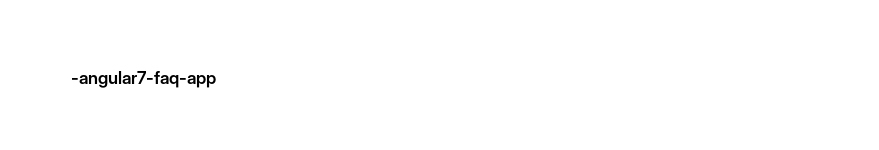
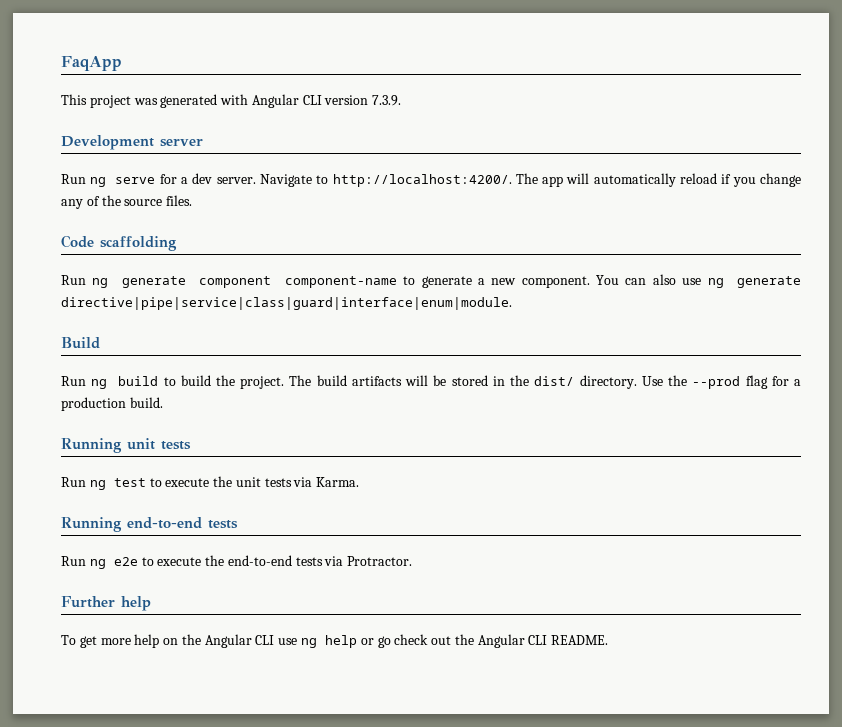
[71,71,216,88] -angular7-faq-app -> [61,56,122,71] [61,94,402,108] [61,135,203,150] [61,173,802,187] [61,195,193,209] [61,235,177,251] [61,274,801,288] [61,297,512,310] [61,337,100,349] [61,375,801,389] [61,397,163,411] [61,438,191,453] [61,476,360,490] [61,517,238,532] [61,555,413,569] [61,596,151,611] [61,634,609,648] FaqApp // This project was generated with Angular CLI version 7.3.9. // Development server // Run ng serve for a dev server. Navigate to http://localhost:4200/. The app will automatically reload if you change any of the source files. // Code scaffolding // Run ng generate component component-name to generate a new component. You can also use ng generate directive|pipe|service|class|guard|interface|enum|module. // Build // Run ng build to build the project. The build artifacts will be stored in the dist/ directory. Use the --prod flag for a production build. // Running unit tests // Run ng test to execute the unit tests via Karma. // Running end-to-end tests // Run ng e2e to execute the end-to-end tests via Protractor. // Further help // To get more help on the Angular CLI use ng help or go check out the Angular CLI README.

